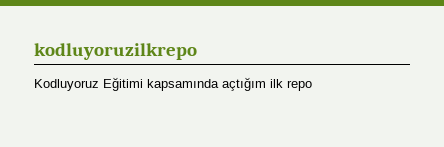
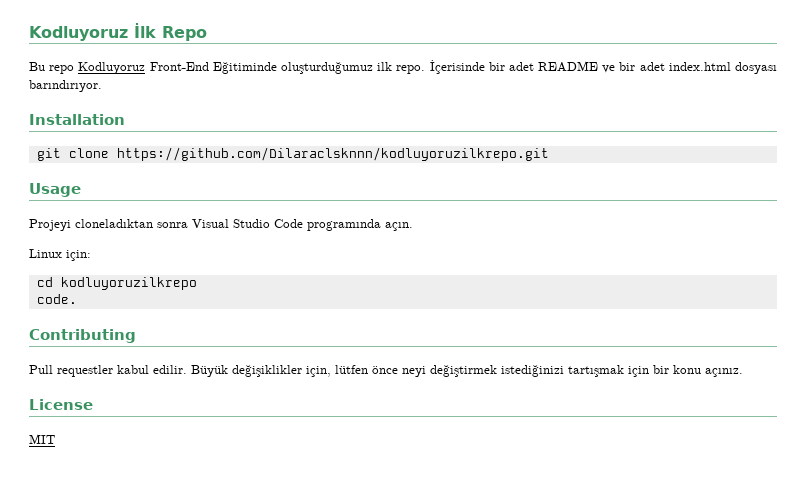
[34,43,197,60] [34,77,312,91] kodluyoruzilkrepo // Kodluyoruz Eğitimi kapsamında açtığım ilk repo -> [29,23,207,41] [29,60,777,74] [29,80,102,92] [29,114,125,125] [36,147,549,161] [29,183,81,197] [29,219,413,231] [29,249,91,261] [36,277,197,290] [36,294,77,304] [29,329,136,343] [29,365,743,377] [29,399,93,410] [29,434,55,444] Kodluyoruz İlk Repo // Bu repo Kodluyoruz Front-End Eğitiminde oluşturduğumuz ilk repo. İçerisinde bir adet README ve bir adet index.html dosyası barındırıyor. // Installation // git clone https://github.com/Dilaraclsknnn/kodluyoruzilkrepo.git // Usage // Projeyi cloneladıktan sonra Visual Studio Code programında açın. // Linux için: // cd kodluyoruzilkrepo // code. // Contributing // Pull requestler kabul edilir. Büyük değişiklikler için, lütfen önce neyi değiştirmek istediğinizi tartışmak için bir konu açınız. // License // MIT

